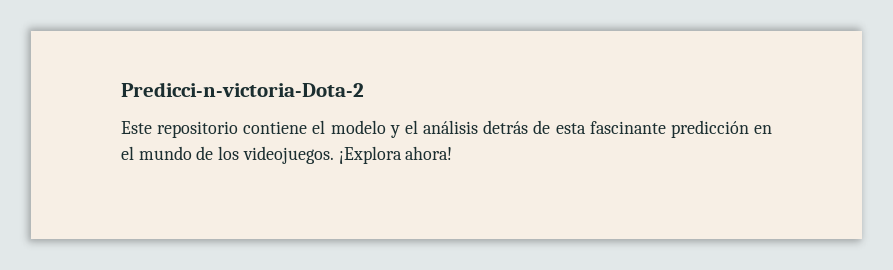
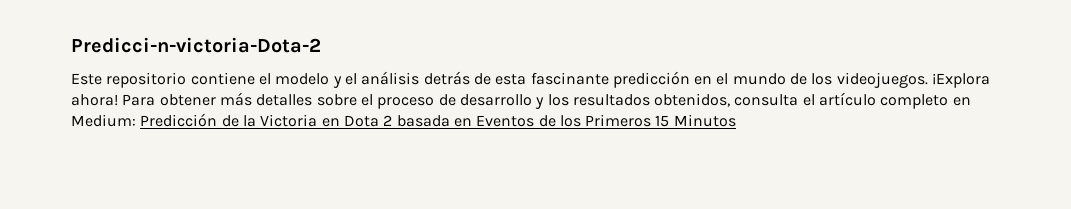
(453, 153) none -> [122,92,971,109] [71,113,736,127] Para obtener más detalles sobre el proceso de desarrollo y los resultados obtenidos, consulta el artículo completo en Medium: Predicción de la Victoria en Dota 2 basada en Eventos de los Primeros 15 Minutos

